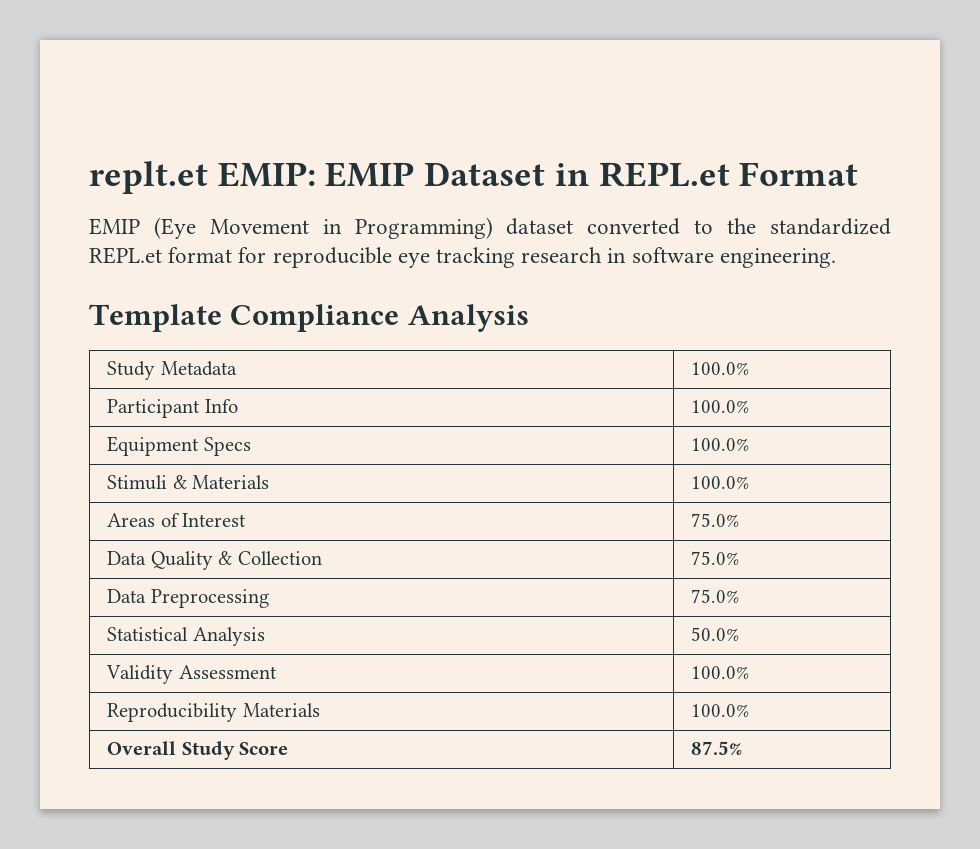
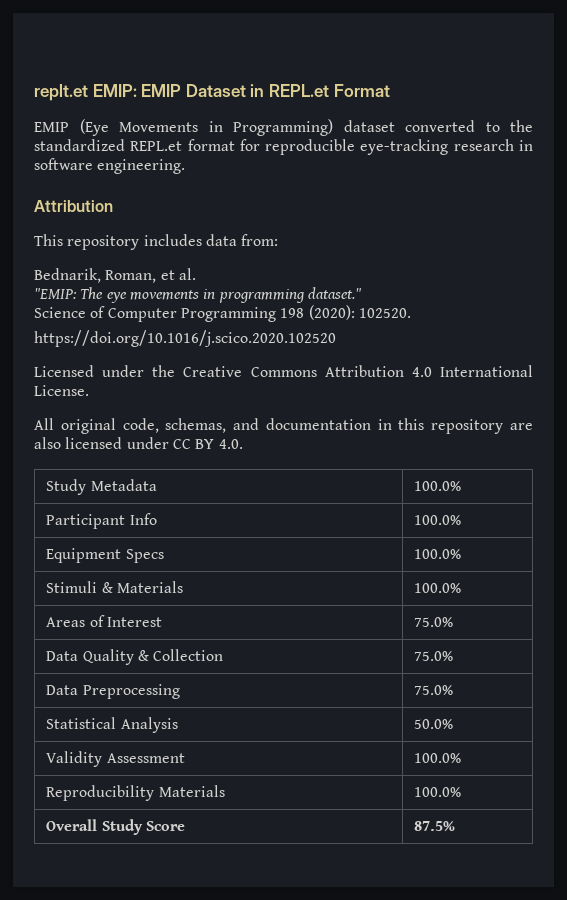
[209,219,309,234] Movement -> [119,122,198,132] Movements
[397,247,516,268] eye tracking -> [360,139,449,155] eye-tracking
[89,304,529,332] Template Compliance Analysis -> [34,200,113,212] [34,234,279,250] [34,268,196,283] [34,287,362,303] [34,305,411,322] [34,330,336,347] [34,365,533,377] [34,385,89,396] [34,418,533,434] [34,437,243,449] Attribution // This repository includes data from: // Bednarik, Roman, et al. // "EMIP: The eye movements in programming dataset." // Science of Computer Programming 198 (2020): 102520. // https://doi.org/10.1016/j.scico.2020.102520 // Licensed under the Creative Commons Attribution 4.0 International License. // All original code, schemas, and documentation in this repository are also licensed under CC BY 4.0.

